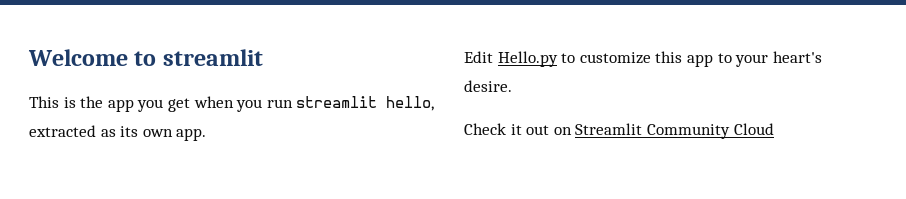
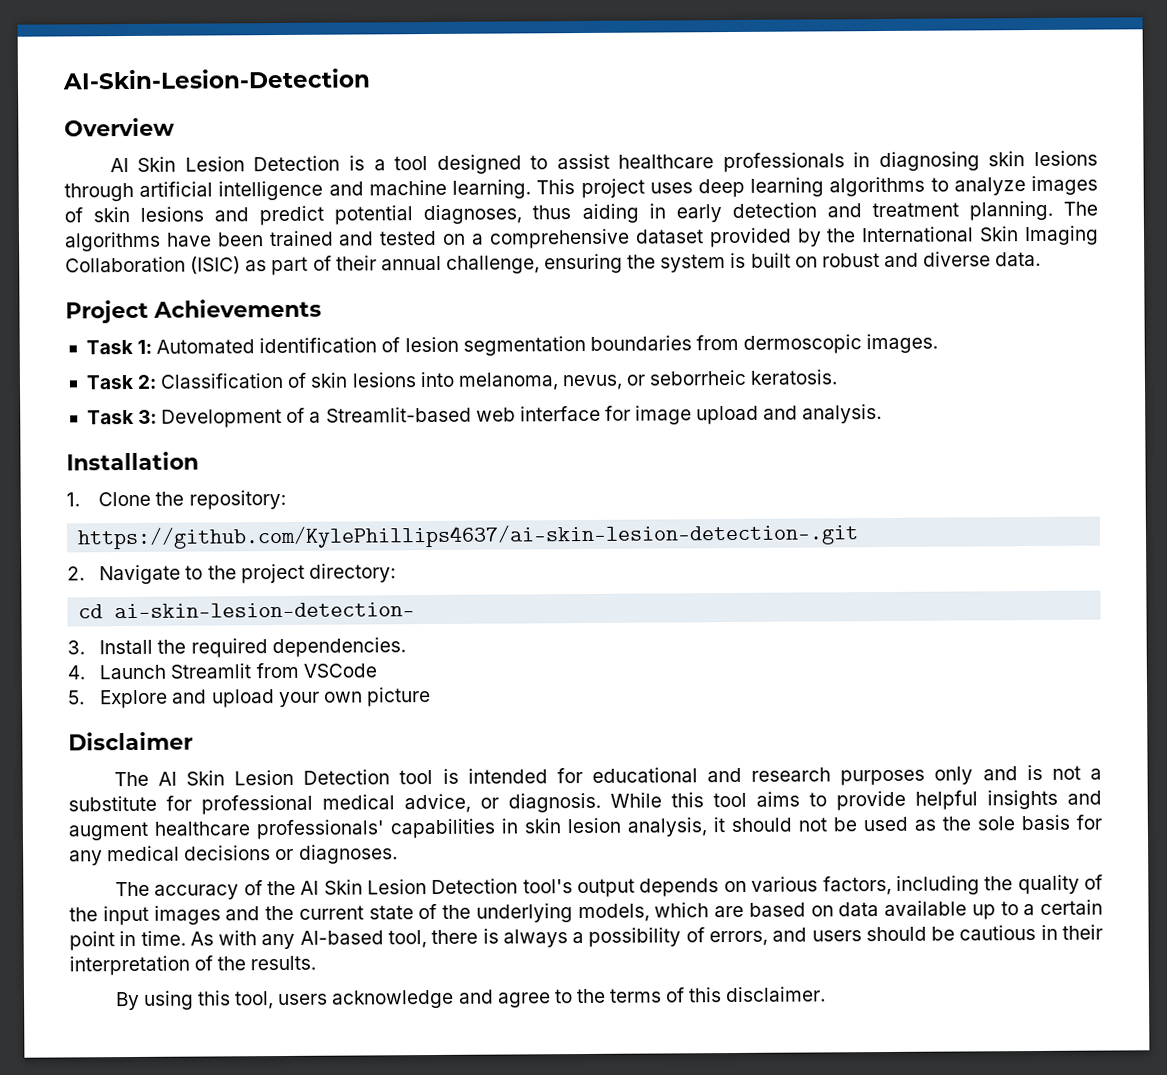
[28,49,263,66] [29,96,435,112] [29,125,207,141] [464,51,822,67] [464,80,512,92] [464,123,774,139] Welcome to streamlit // This is the app you get when you run streamlit hello, extracted as its own app. // Edit Hello.py to customize this app to your heart's desire. // Check it out on Streamlit Community Cloud -> [62,68,371,90] [64,117,175,137] [109,150,1098,174] [64,175,1098,202] [64,200,1099,226] [64,225,1099,252] [65,251,1042,276] [65,298,322,324] [85,333,939,356] [85,369,838,391] [86,404,883,428] [66,451,199,471] [66,489,286,510] [77,523,860,550] [67,563,396,585] [78,602,416,619] [67,637,406,658] [67,662,377,680] [68,687,431,709] [68,731,193,751] [113,764,1103,787] [68,789,1102,815] [68,814,1102,841] [69,844,398,866] [114,874,1104,900] [69,899,1103,926] [69,924,1104,951] [69,955,317,976] [115,986,827,1011] AI-Skin-Lesion-Detection // Overview // AI Skin Lesion Detection is a tool designed to assist healthcare professionals in diagnosing skin lesions through artificial intelligence and machine learning. This project uses deep learning algorithms to analyze images of skin lesions and predict potential diagnoses, thus aiding in early detection and treatment planning. The algorithms have been trained and tested on a comprehensive dataset provided by the International Skin Imaging Collaboration (ISIC) as part of their annual challenge, ensuring the system is built on robust and diverse data. // Project Achievements // Task 1: Automated identification of lesion segmentation boundaries from dermoscopic images. // Task 2: Classification of skin lesions into melanoma, nevus, or seborrheic keratosis. // Task 3: Development of a Streamlit-based web interface for image upload and analysis. // Installation // 1. Clone the repository: // https://github.com/KylePhillips4637/ai-skin-lesion-detection-.git // 2. Navigate to the project directory: // cd ai-skin-lesion-detection- // 3. Install the required dependencies. // 4. Launch Streamlit from VSCode // 5. Explore and upload your own picture // Disclaimer // The AI Skin Lesion Detection tool is intended for educational and research purposes only and is not a substitute for professional medical advice, or diagnosis. While this tool aims to provide helpful insights and augment healthcare professionals' capabilities in skin lesion analysis, it should not be used as the sole basis for any medical decisions or diagnoses. // The accuracy of the AI Skin Lesion Detection tool's output depends on various factors, including the quality of the input images and the current state of the underlying models, which are based on data available up to a certain point in time. As with any AI-based tool, there is always a possibility of errors, and users should be cautious in their interpretation of the results. // By using this tool, users acknowledge and agree to the terms of this disclaimer.

